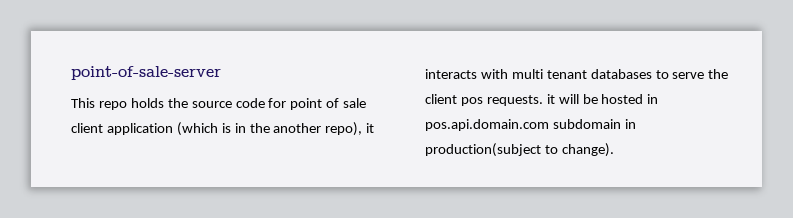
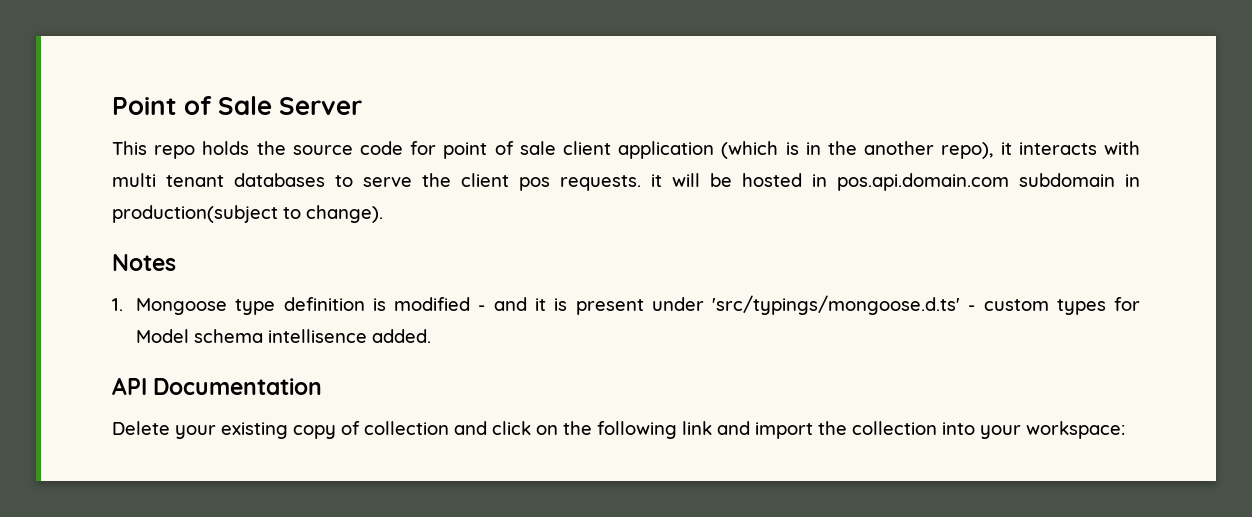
[71,66,221,80] point-of-sale-server -> [112,96,363,115] Point of Sale Server
(614, 150) none -> [112,254,176,271] [112,295,1141,315] [136,329,432,343] [112,377,323,395] [112,421,1125,439] // Notes // 1. Mongoose type definition is modified - and it is present under 'src/typings/mongoose.d.ts' - custom types for Model schema intellisence added. // API Documentation // Delete your existing copy of collection and click on the following link and import the collection into your workspace:

